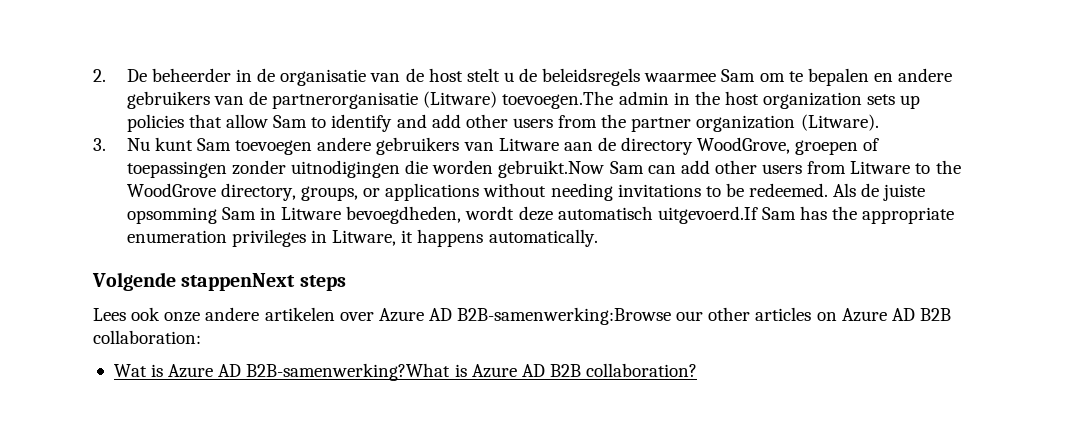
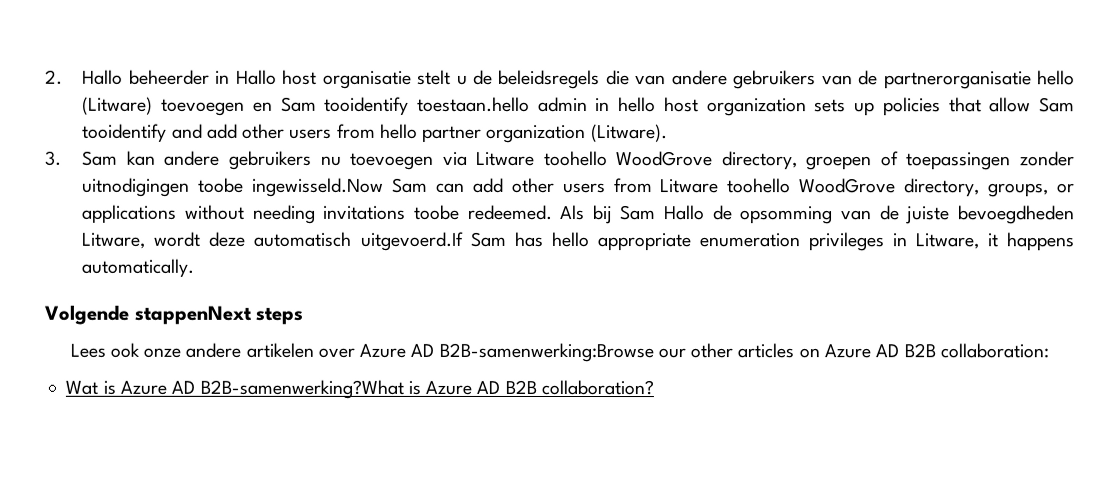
[126,69,147,82] De -> [82,69,124,85] Hallo
[257,68,893,86] de organisatie van de host stelt u de beleidsregels waarmee Sam om te bepalen en -> [235,69,667,90] Hallo host organisatie stelt u de beleidsregels die van
[423,91,614,109] (Litware) toevoegen.The -> [1036,70,1075,86] [82,96,530,116] hello (Litware) toevoegen en Sam tooidentify toestaan.hello
[694,91,720,105] the -> [618,97,657,113] hello
[311,114,393,132] to identify -> [82,123,168,143] tooidentify
[601,114,627,128] the -> [379,123,418,139] hello
[126,137,791,155] Nu kunt Sam toevoegen andere gebruikers van Litware aan de directory WoodGrove, -> [82,150,798,171] Sam kan andere gebruikers nu toevoegen via Litware toohello WoodGrove directory,
[405,160,605,178] die worden gebruikt.Now -> [198,177,385,197] toobe ingewisseld.Now
[915,160,961,174] to the -> [727,178,792,194] toohello
[705,183,926,201] [126,206,462,224] to be redeemed. Als de juiste opsomming Sam in Litware bevoegdheden, -> [413,204,1076,225] [81,232,147,249] toobe redeemed. Als bij Sam Hallo de opsomming van de juiste bevoegdheden Litware,
[832,206,858,220] the -> [550,231,590,248] hello

